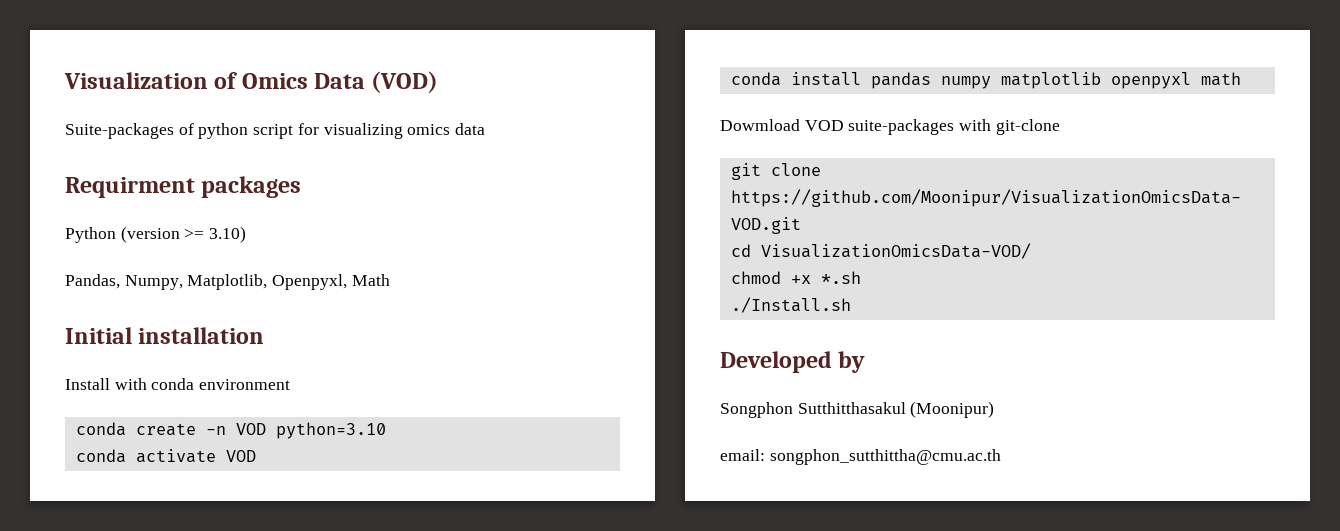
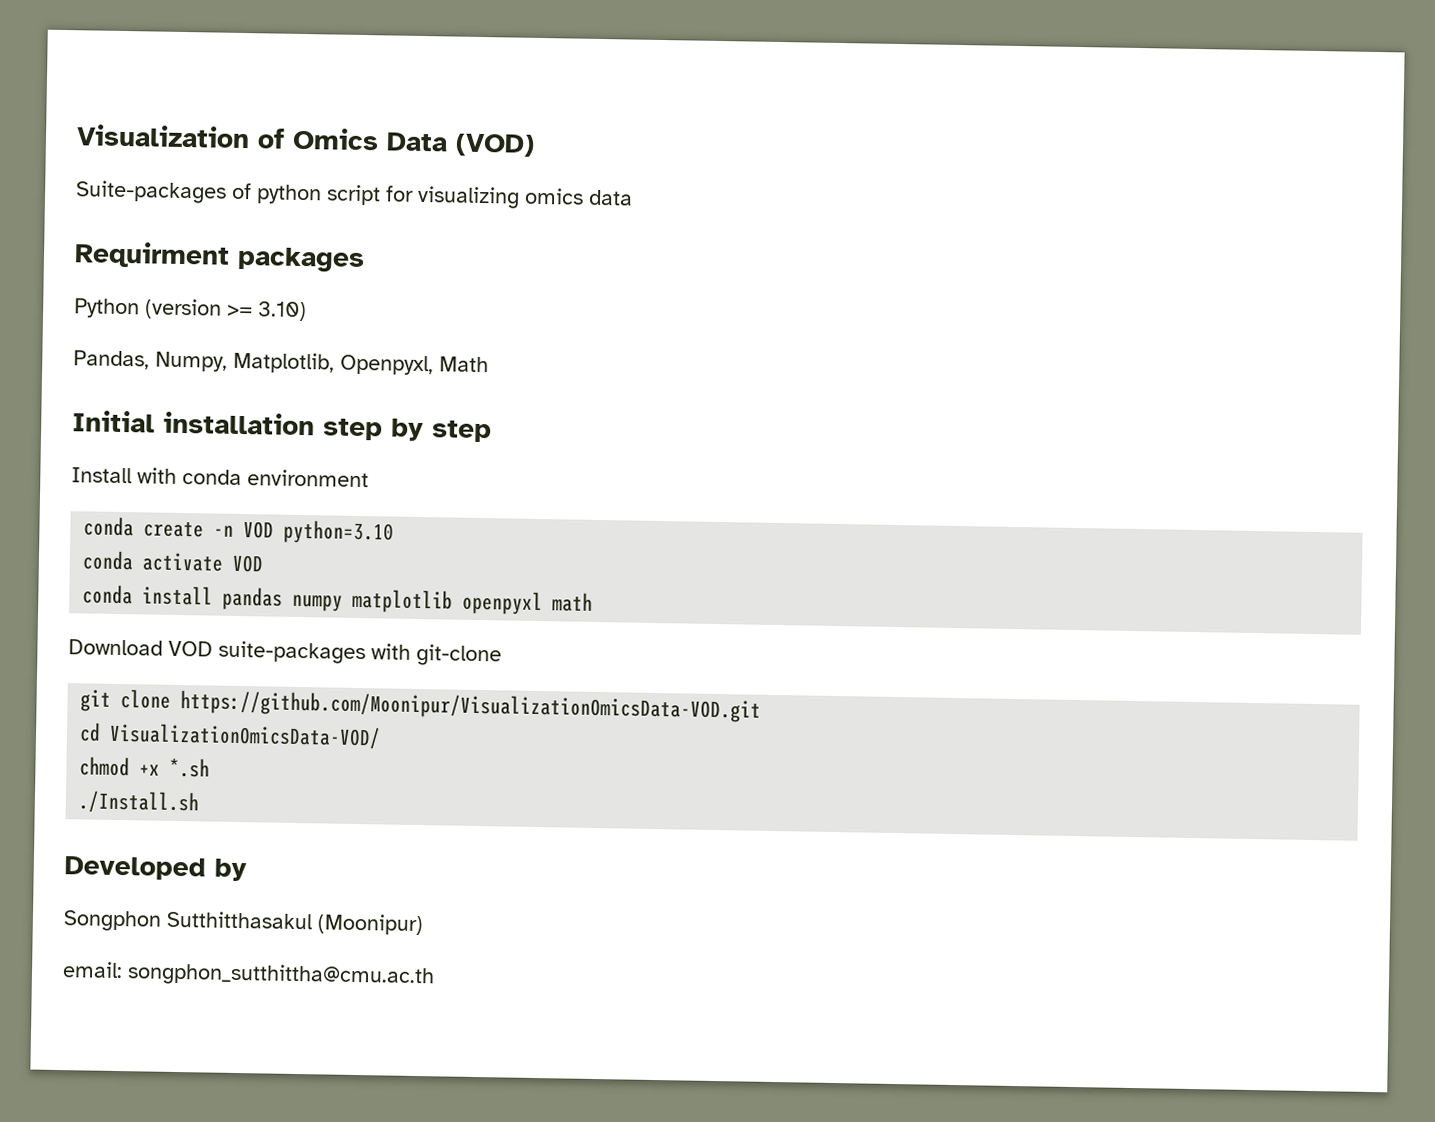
(265, 335) none -> [322,418,492,443] step by step
[720,119,800,131] Dowmload -> [68,639,163,656] Download

